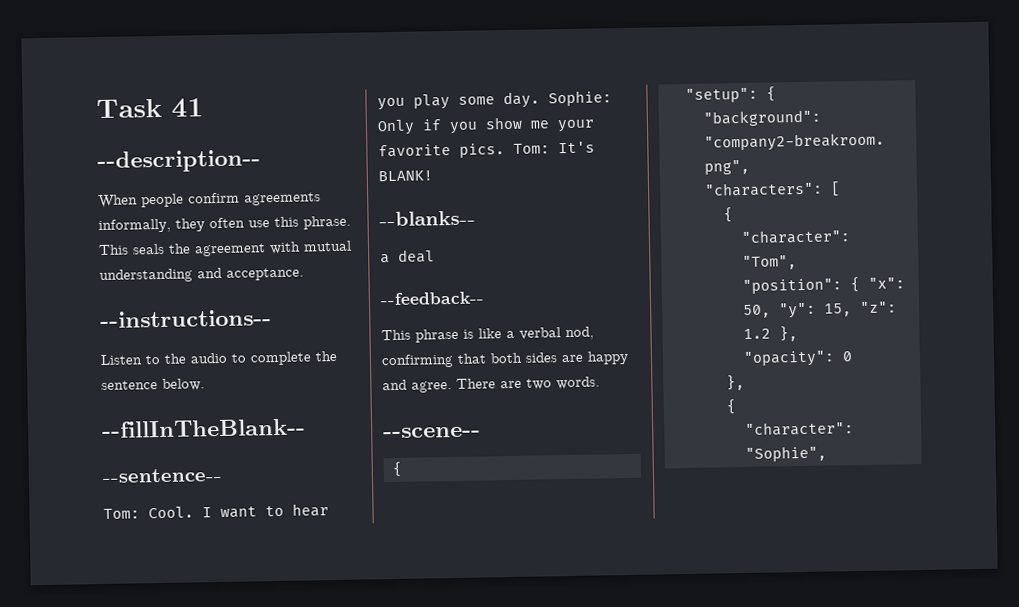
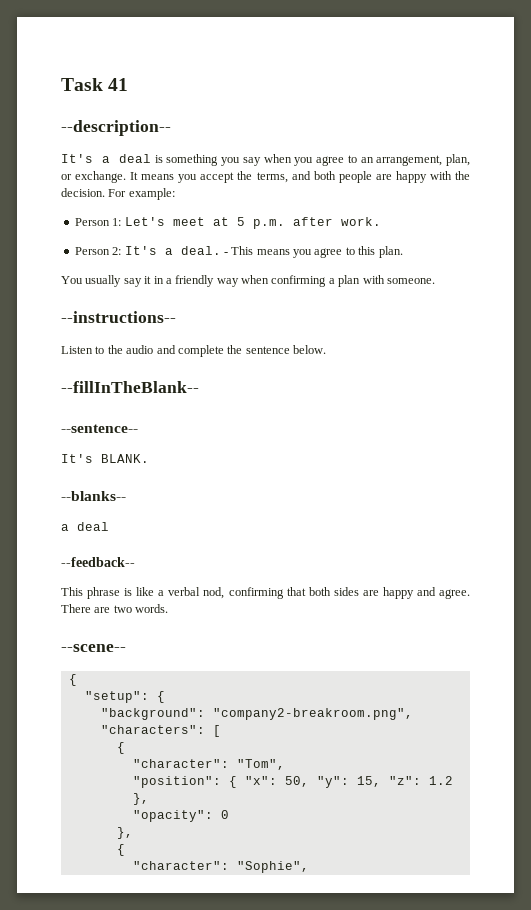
[98,192,321,209] [98,215,351,234] [98,240,352,257] [99,267,304,284] When people confirm agreements informally, they often use this phrase. This seals the agreement with mutual understanding and acceptance. -> [61,154,470,166] [61,171,470,183] [61,188,175,200] [74,217,381,229] [74,246,403,258] [61,275,435,287] It's a deal is something you say when you agree to an arrangement, plan, or exchange. It means you accept the terms, and both people are happy with the decision. For example: // Person 1: Let's meet at 5 p.m. after work. // Person 2: It's a deal. - This means you agree to this plan. // You usually say it in a friendly way when confirming a plan with someone.
[231,353,246,363] to -> [156,345,176,354] and
[103,503,329,519] [377,90,612,111] [377,116,595,136] [378,141,595,158] [378,170,433,182] Tom: Cool. I want to hear you play some day. Sophie: Only if you show me your favorite pics. Tom: It's BLANK! -> [61,454,149,463] It's BLANK.

